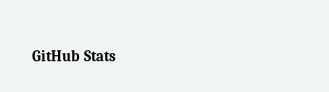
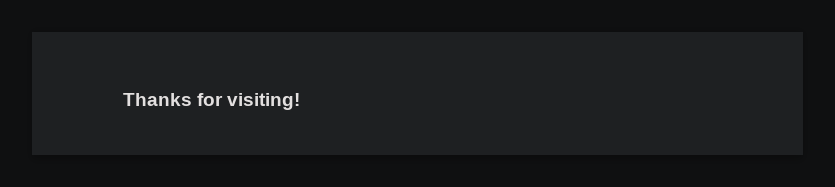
[32,49,118,62] GitHub Stats -> [123,93,301,110] Thanks for visiting!

